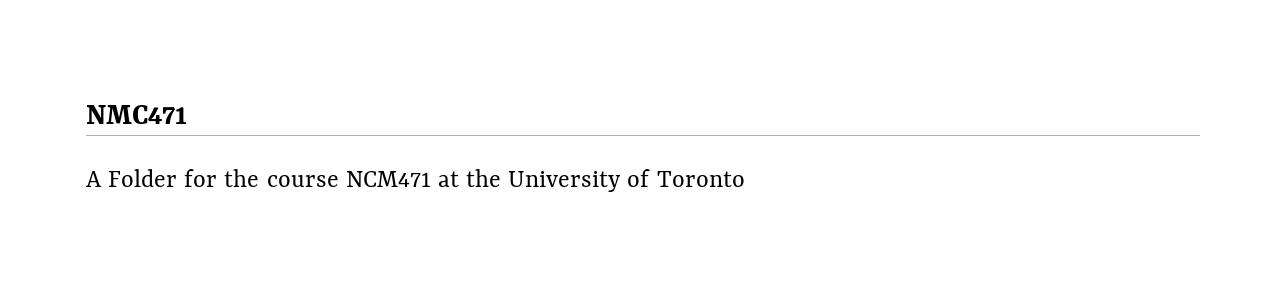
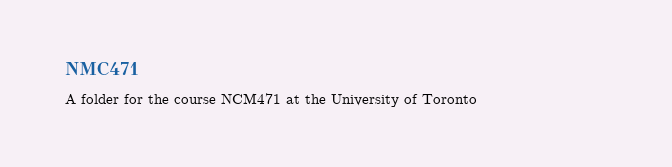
[108,169,178,187] Folder -> [81,94,119,104] folder

